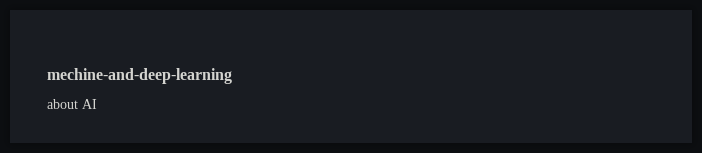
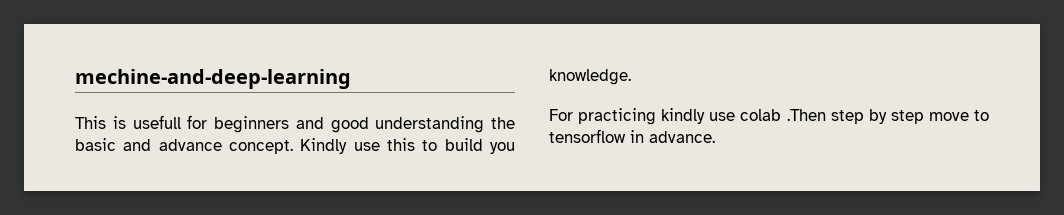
[47,99,97,109] about AI -> [75,115,515,133] [75,138,515,154] [549,69,631,85] [549,108,990,125] [549,129,715,143] This is usefull for beginners and good understanding the basic and advance concept. Kindly use this to build you knowledge. // For practicing kindly use colab .Then step by step move to tensorflow in advance.

